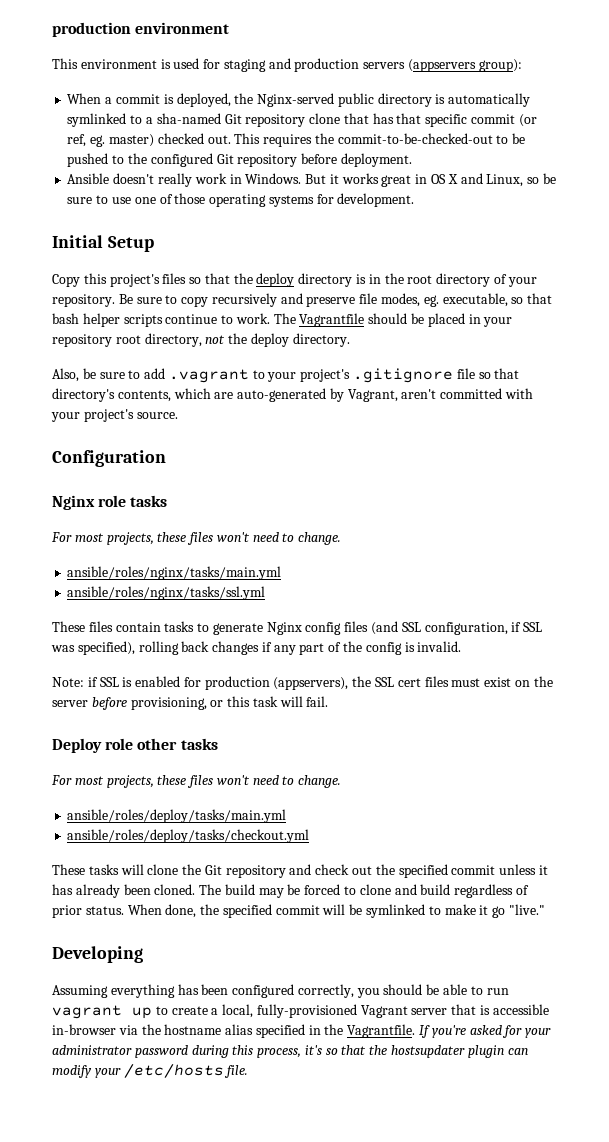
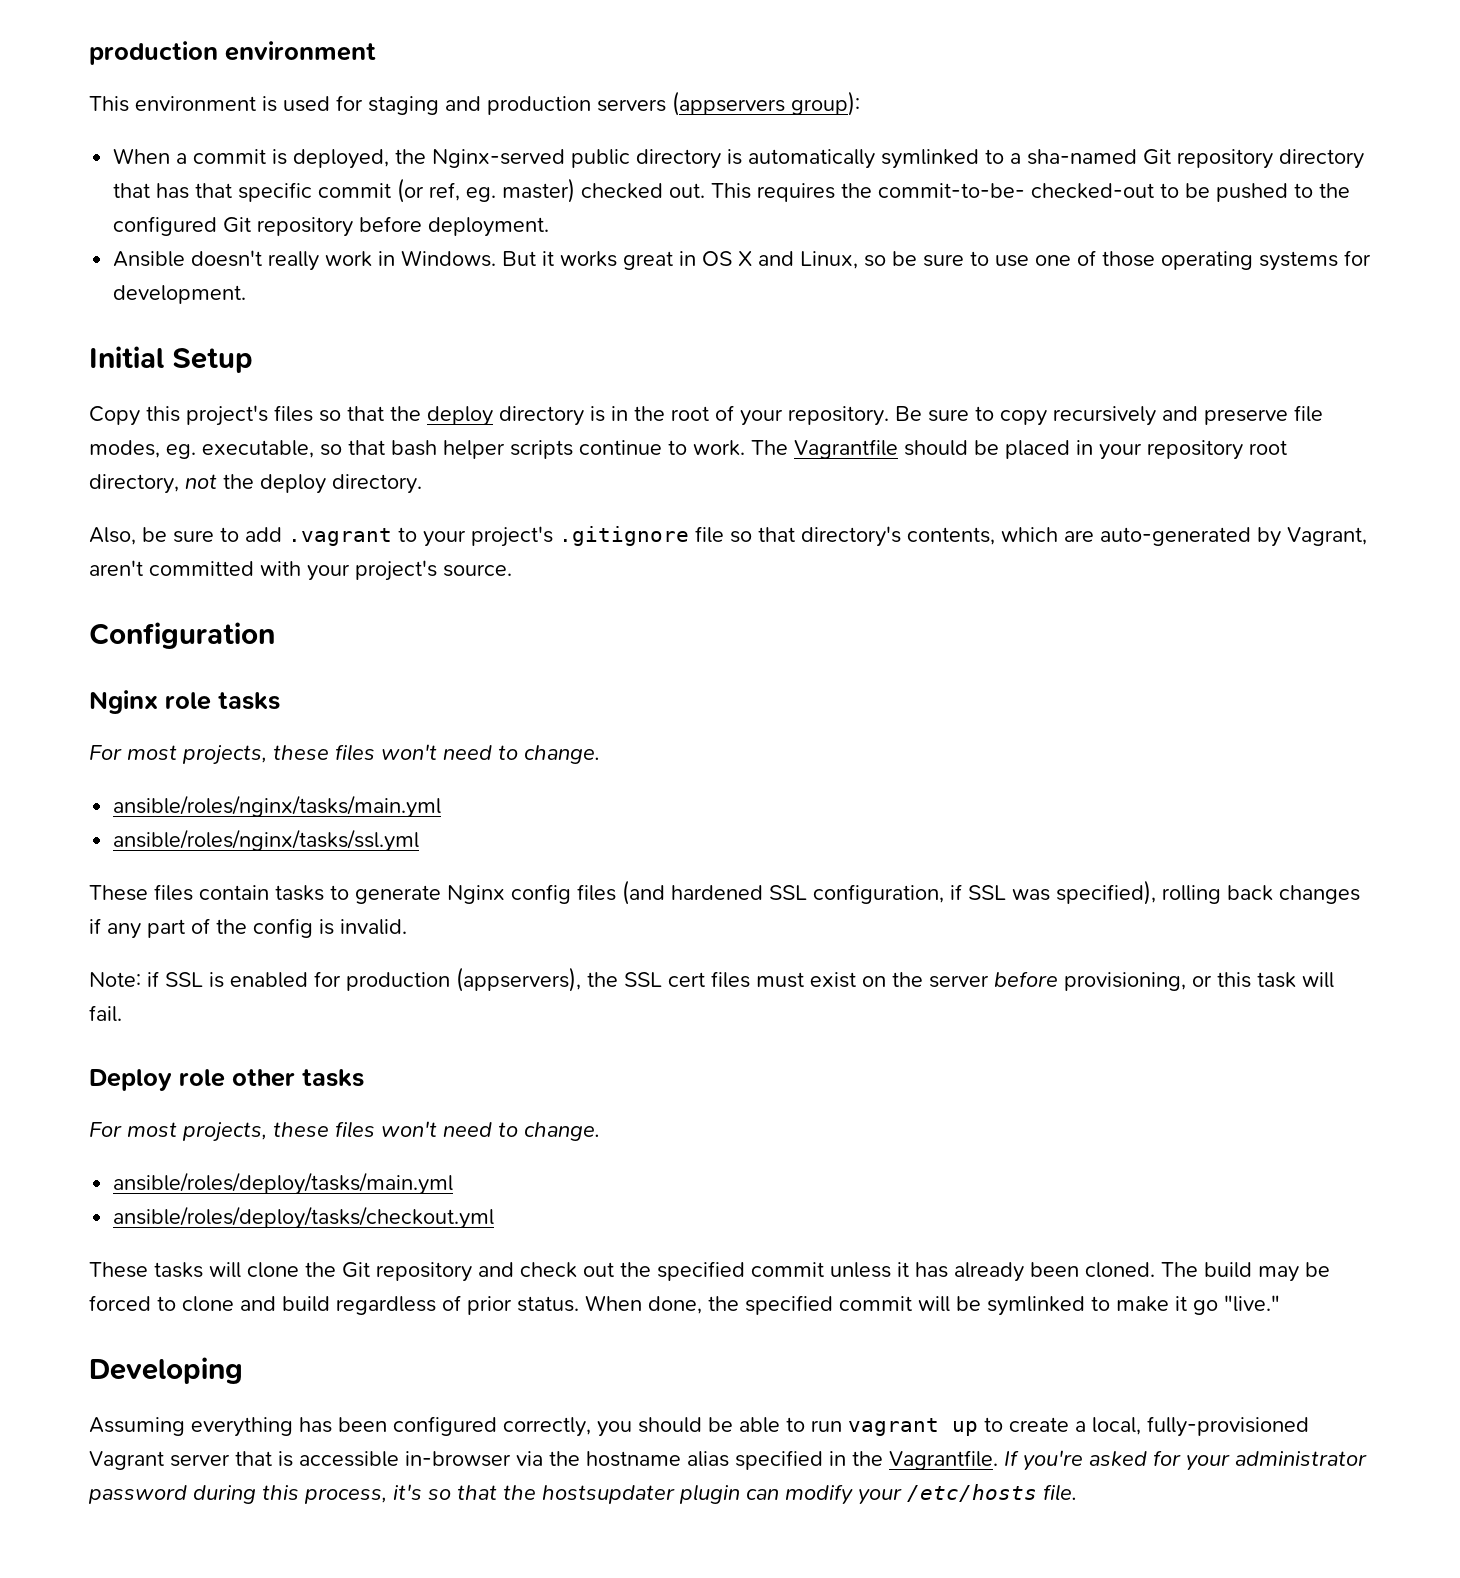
[309,113,341,124] clone -> [1279,149,1365,169] directory
[337,133,493,144] commit-to-be-checked-out -> [878,183,1155,199] commit-to-be- checked-out
[436,273,491,287] directory -> (709, 413) none
(399, 628) none -> [671,885,763,900] hardened

